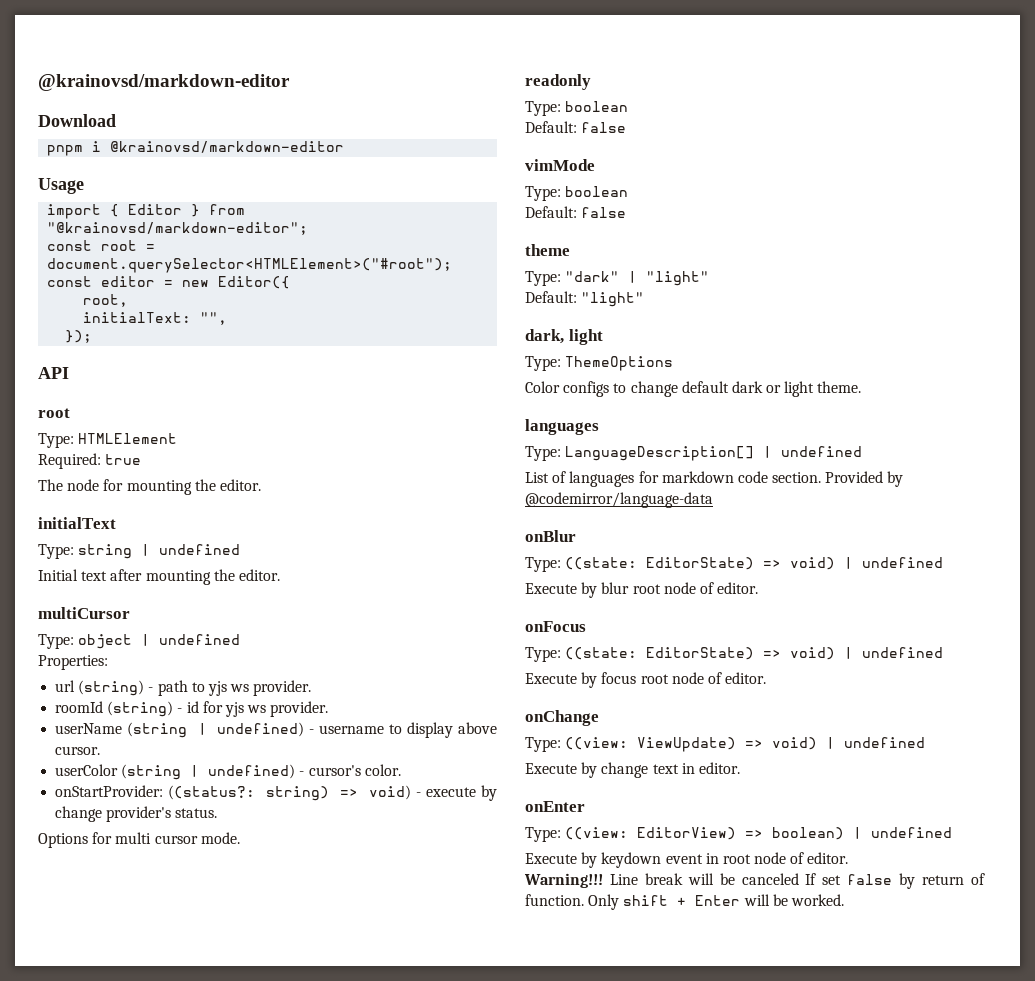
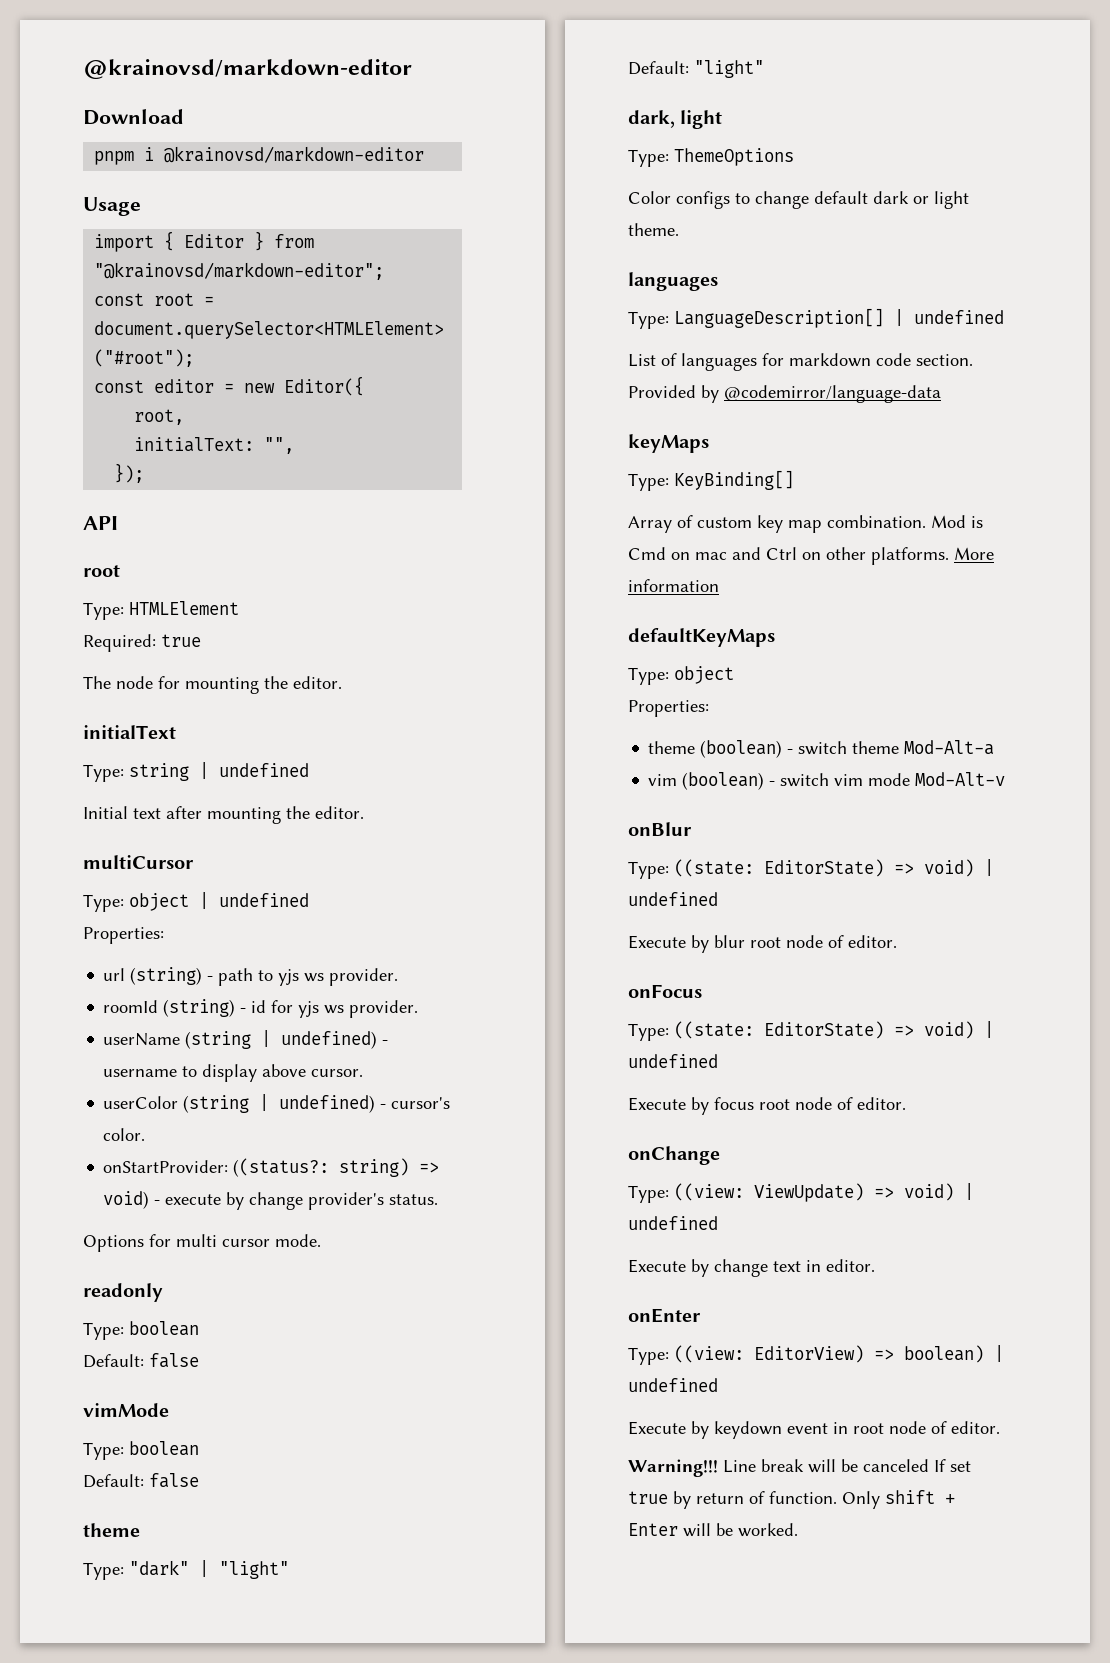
(713, 500) none -> [628,434,709,453] [628,470,794,491] [628,515,983,533] [628,547,994,565] [628,579,719,592] [628,628,775,647] [628,666,734,685] [628,700,709,717] [648,740,995,758] [648,772,1006,790] // keyMaps // Type: KeyBinding[] // Array of custom key map combination. Mod is Cmd on mac and Ctrl on other platforms. More information // defaultKeyMaps // Type: object // Properties: // theme (boolean) - switch theme Mod-Alt-a // vim (boolean) - switch vim mode Mod-Alt-v
[847,874,893,885] false -> [628,1491,668,1504] true

